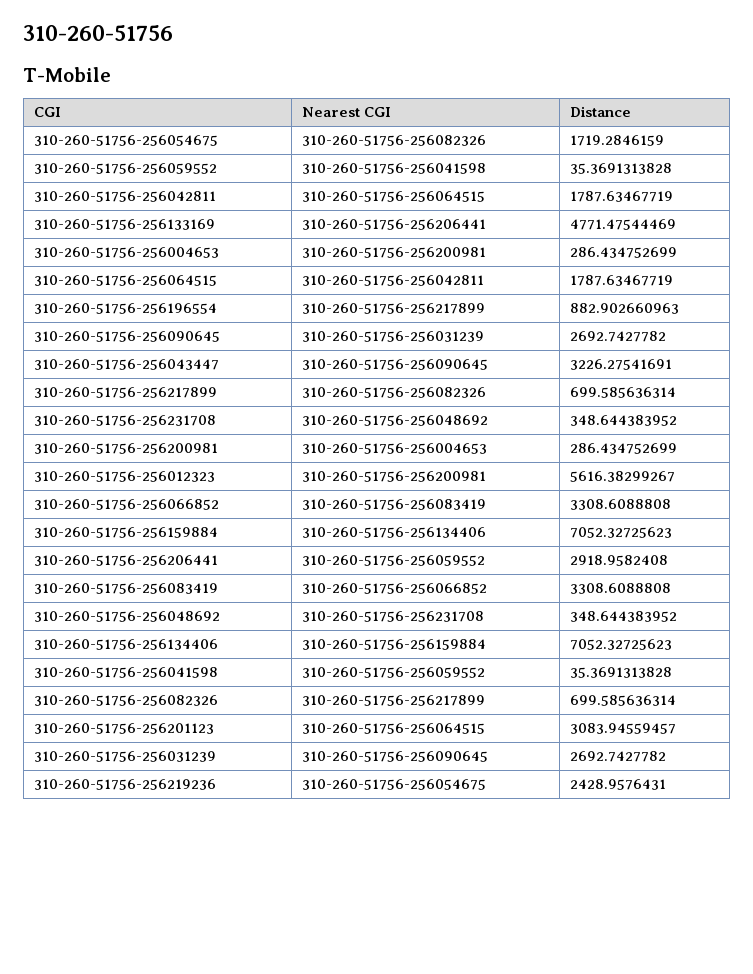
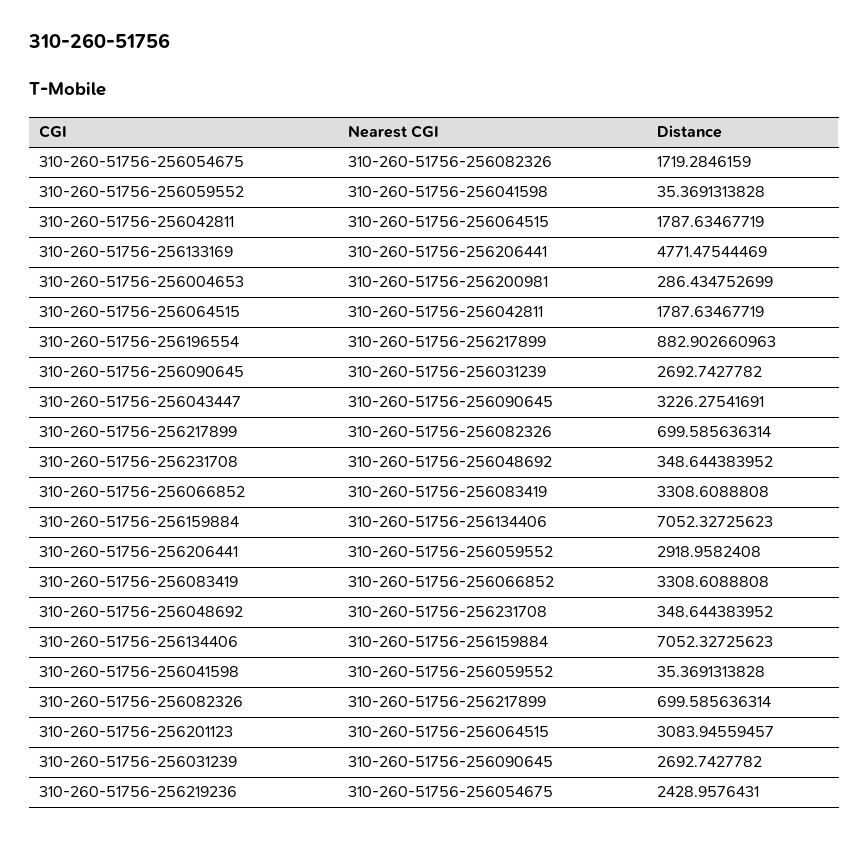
[33,443,218,454] [301,443,487,454] [569,443,677,454] [33,471,215,482] [301,471,486,482] [569,471,675,482] // 310-260-51756-256200981 | 310-260-51756-256004653 | 286.434752699 // 310-260-51756-256012323 | 310-260-51756-256200981 | 5616.38299267 -> (773, 461) none

